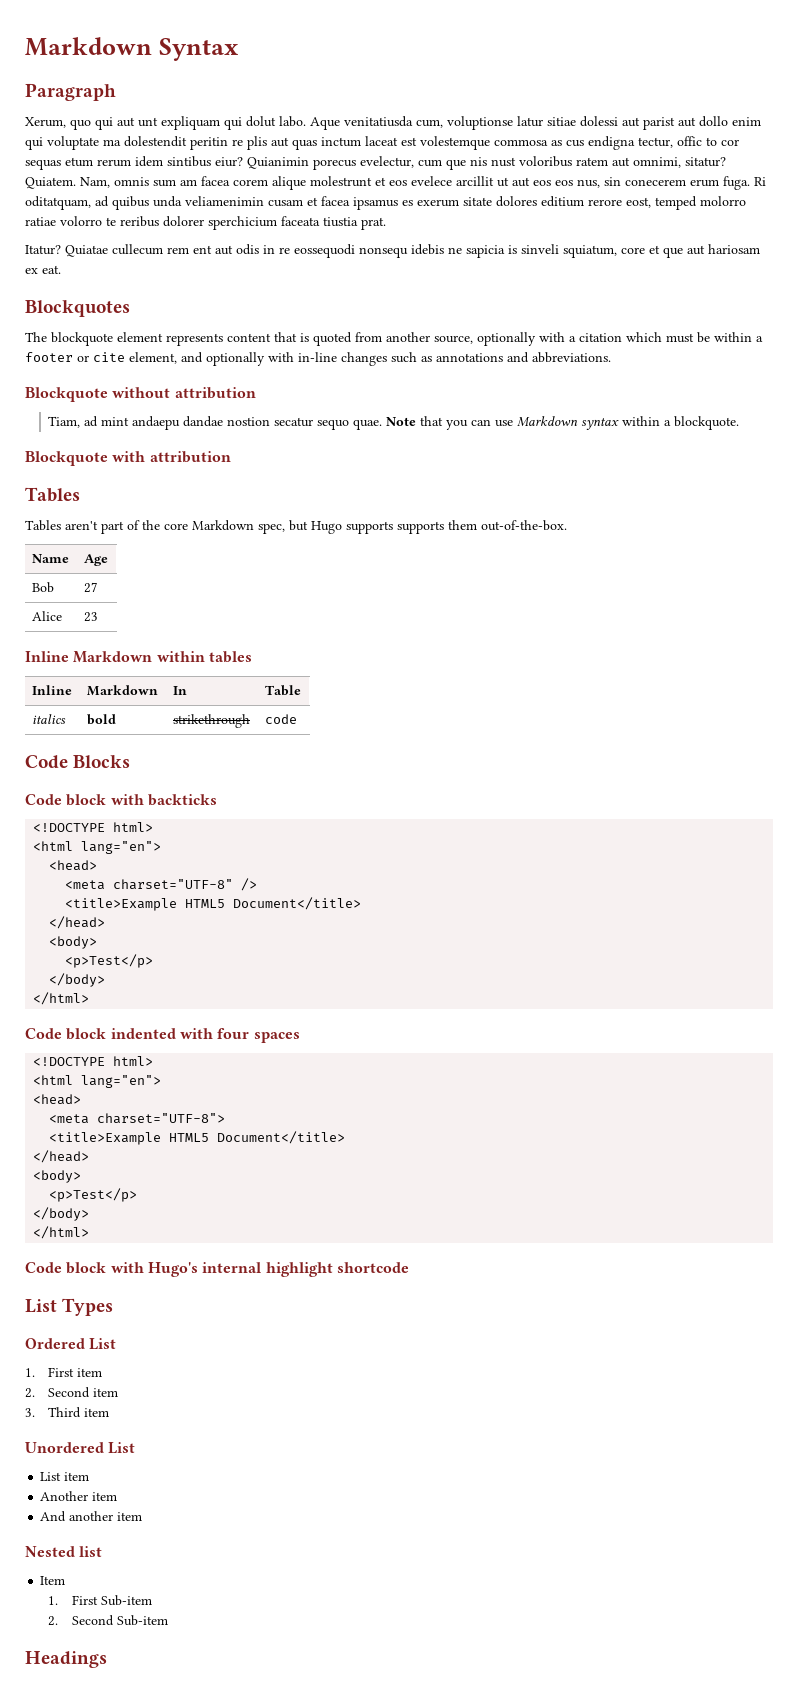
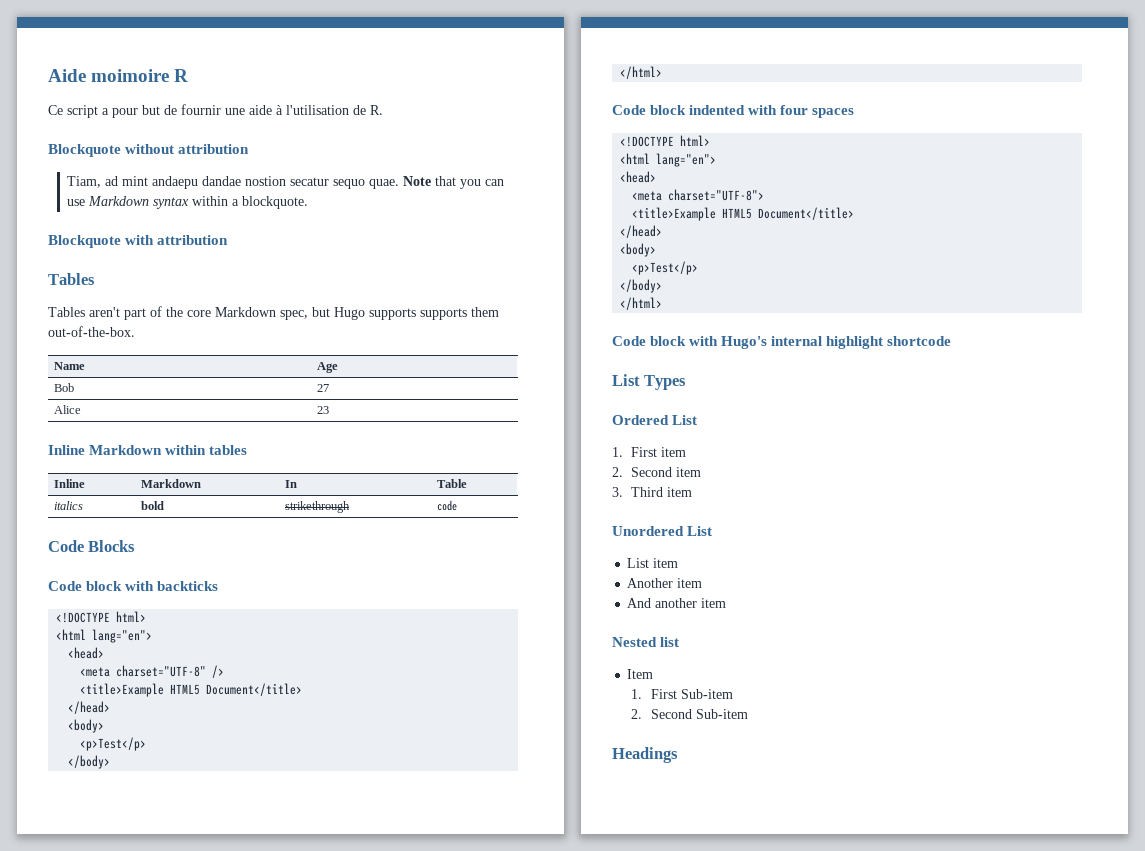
[25,37,239,61] [25,83,116,101] [25,116,761,130] [25,136,739,150] [25,156,726,170] [25,176,766,190] [25,196,746,210] [25,216,386,230] [25,244,760,258] [25,265,61,274] [25,300,130,317] [25,332,763,346] [25,352,611,366] Markdown Syntax // Paragraph // Xerum, quo qui aut unt expliquam qui dolut labo. Aque venitatiusda cum, voluptionse latur sitiae dolessi aut parist aut dollo enim qui voluptate ma dolestendit peritin re plis aut quas inctum laceat est volestemque commosa as cus endigna tectur, offic to cor sequas etum rerum idem sintibus eiur? Quianimin porecus evelectur, cum que nis nust voloribus ratem aut omnimi, sitatur? Quiatem. Nam, omnis sum am facea corem alique molestrunt et eos evelece arcillit ut aut eos eos nus, sin conecerem erum fuga. Ri oditatquam, ad quibus unda veliamenimin cusam et facea ipsamus es exerum sitate dolores editium rerore eost, temped molorro ratiae volorro te reribus dolorer sperchicium faceata tiustia prat. // Itatur? Quiatae cullecum rem ent aut odis in re eossequodi nonsequ idebis ne sapicia is sinveli squiatum, core et que aut hariosam ex eat. // Blockquotes // The blockquote element represents content that is quoted from another source, optionally with a citation which must be within a footer or cite element, and optionally with in-line changes such as annotations and abbreviations. -> [48,69,189,82] [48,104,383,118] Aide moimoire R // Ce script a pour but de fournir une aide à l'utilisation de R.

